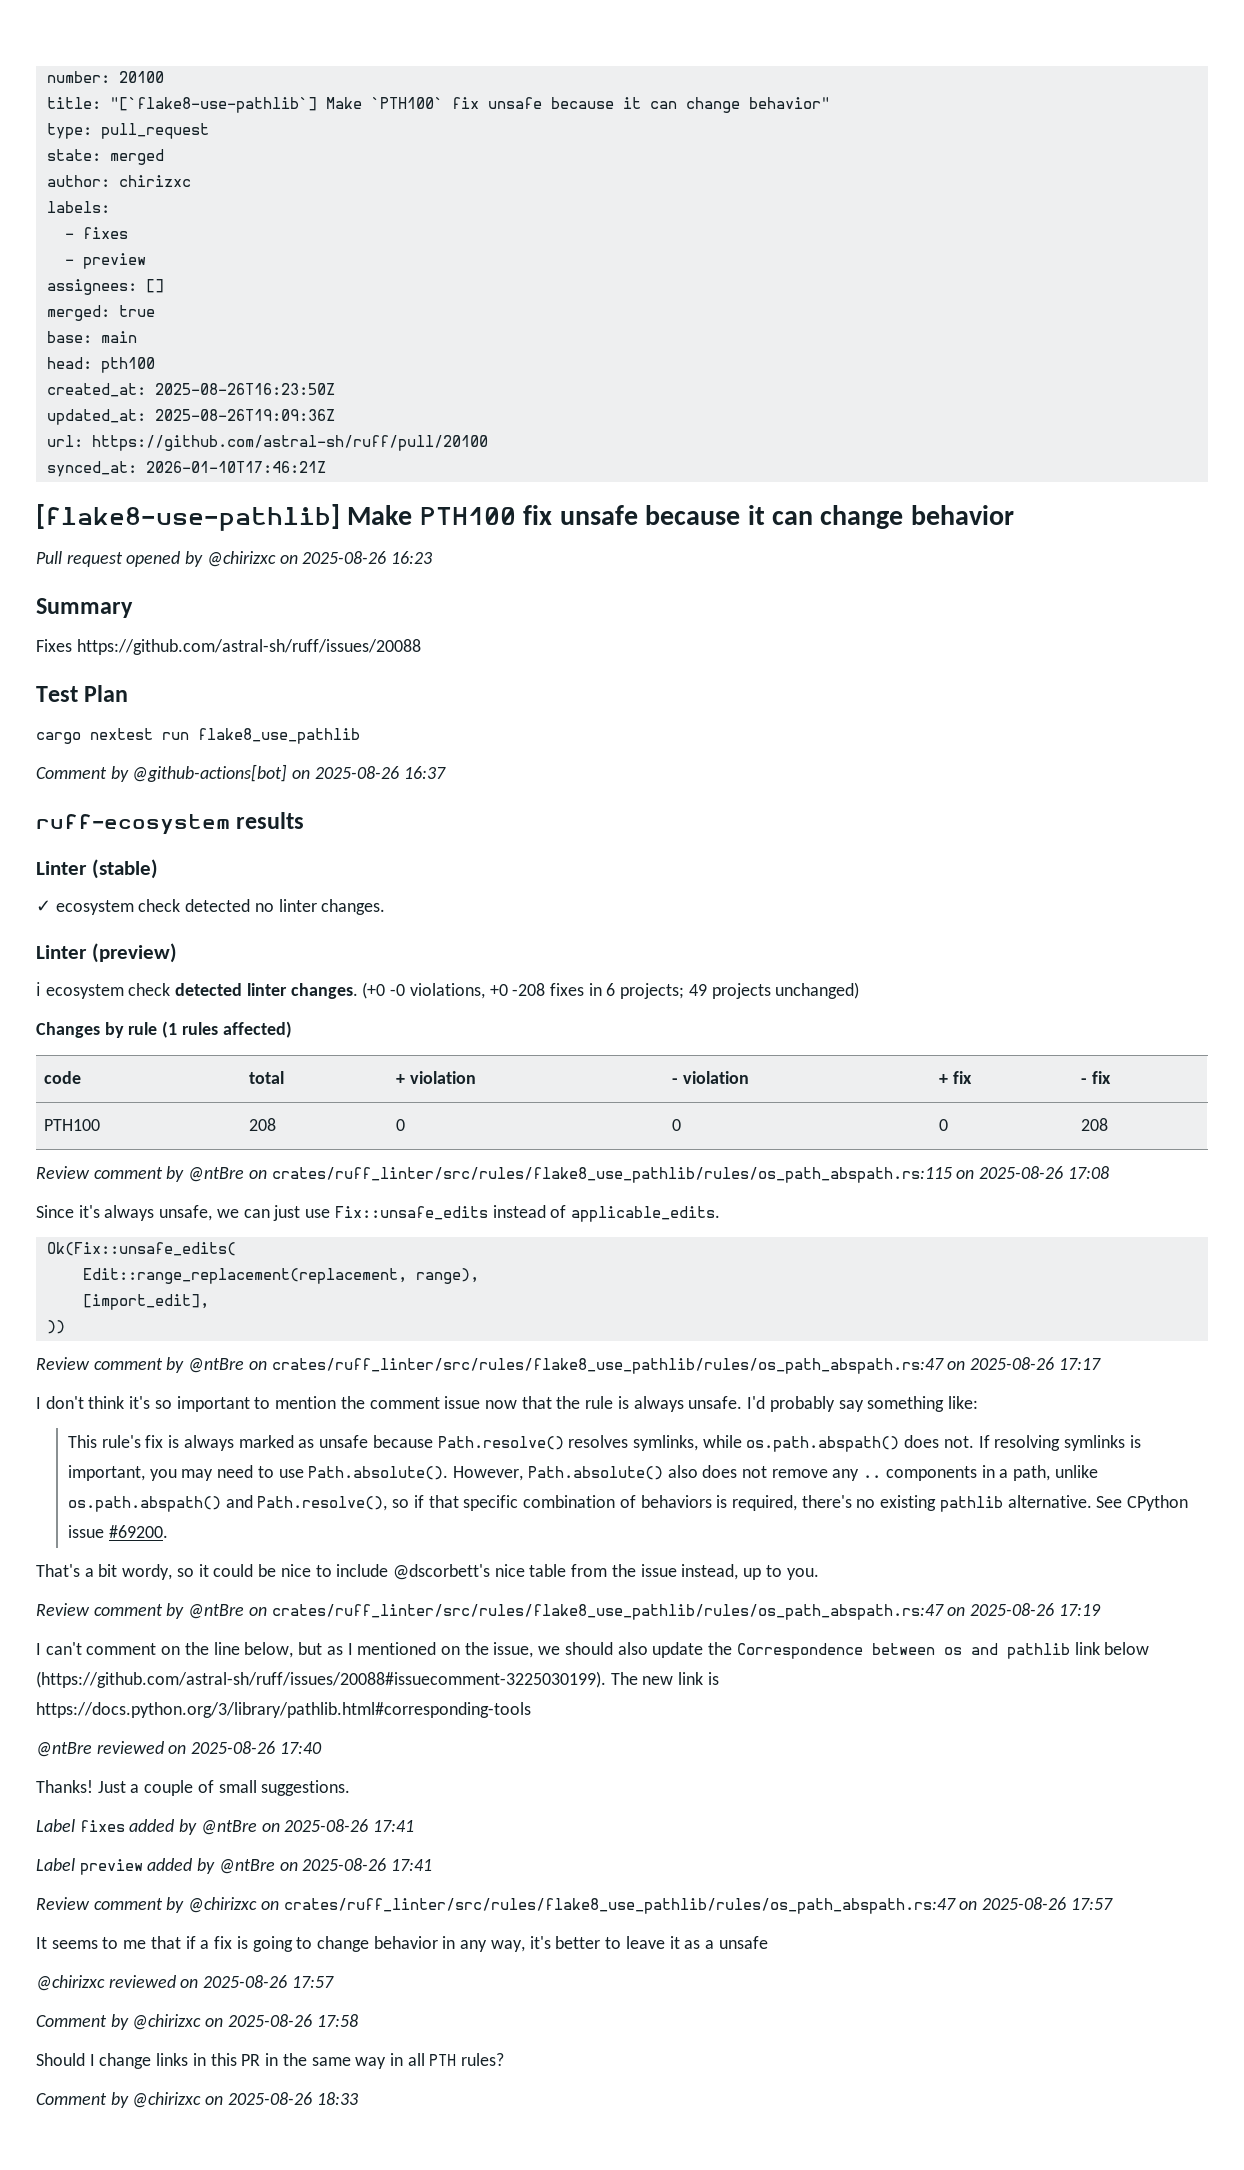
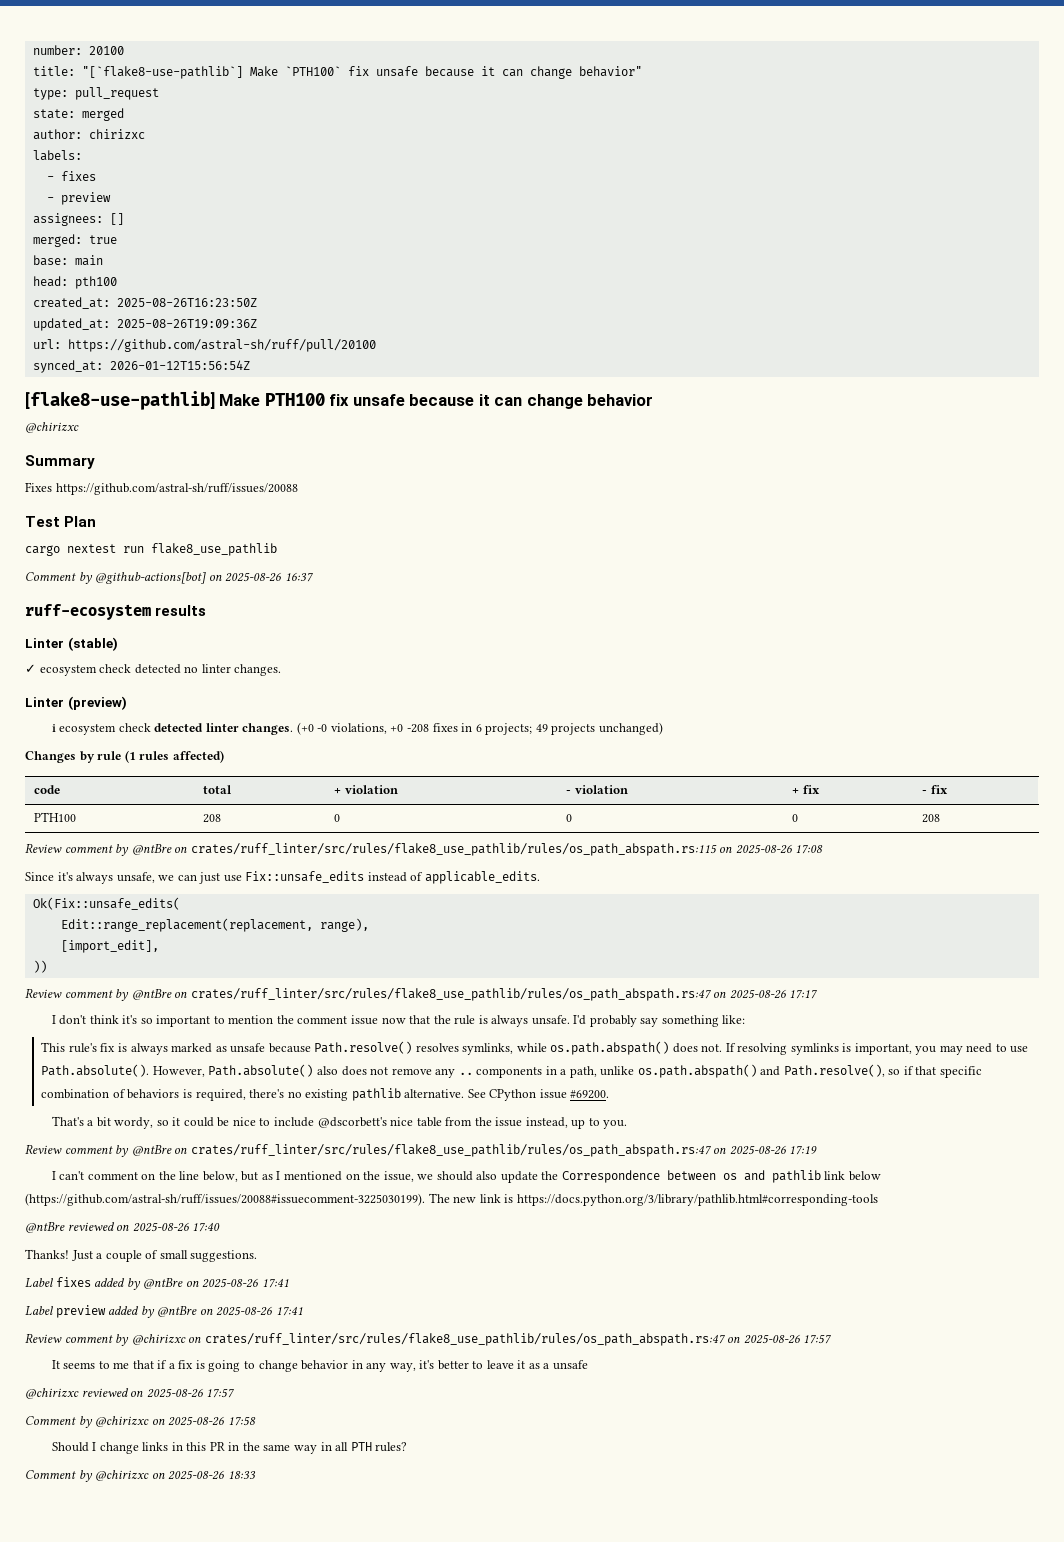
[145,461,326,473] 2026-01-10T17:46:21Z -> [109,360,250,370] 2026-01-12T15:56:54Z
[36,551,433,567] Pull request opened by @chirizxc on 2025-08-26 16:23 -> [25,422,79,433] @chirizxc

